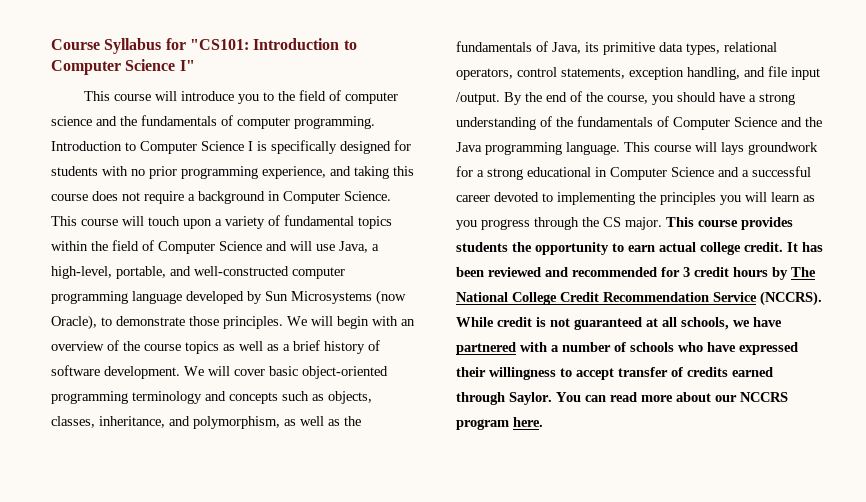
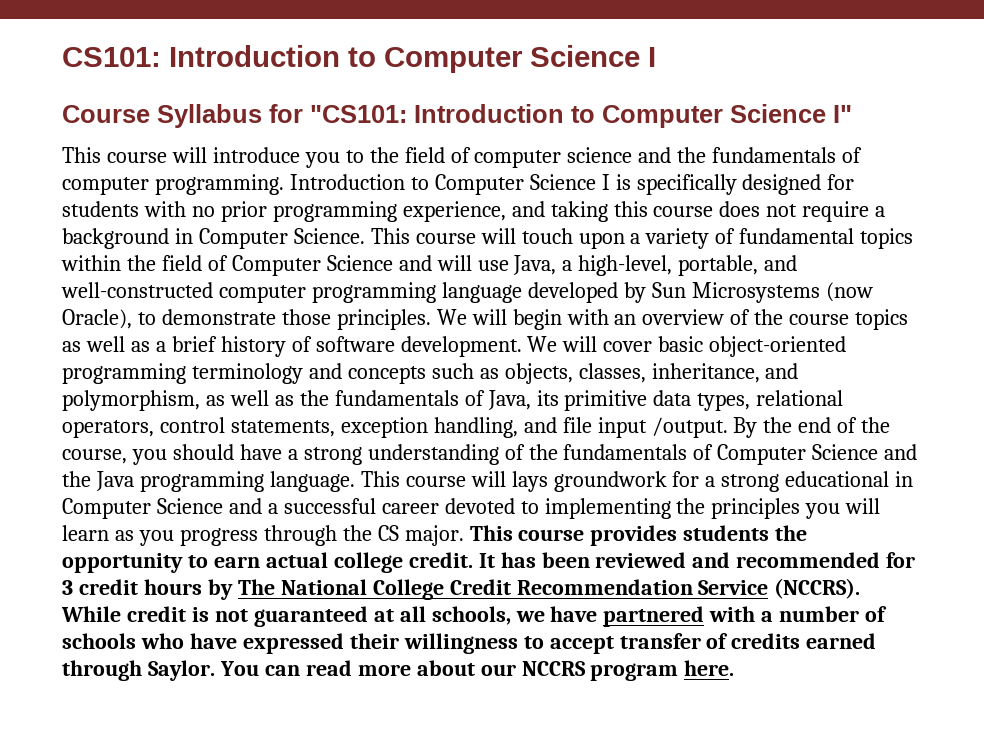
(51, 44) none -> [62,45,656,73] CS101: Introduction to Computer Science I //

